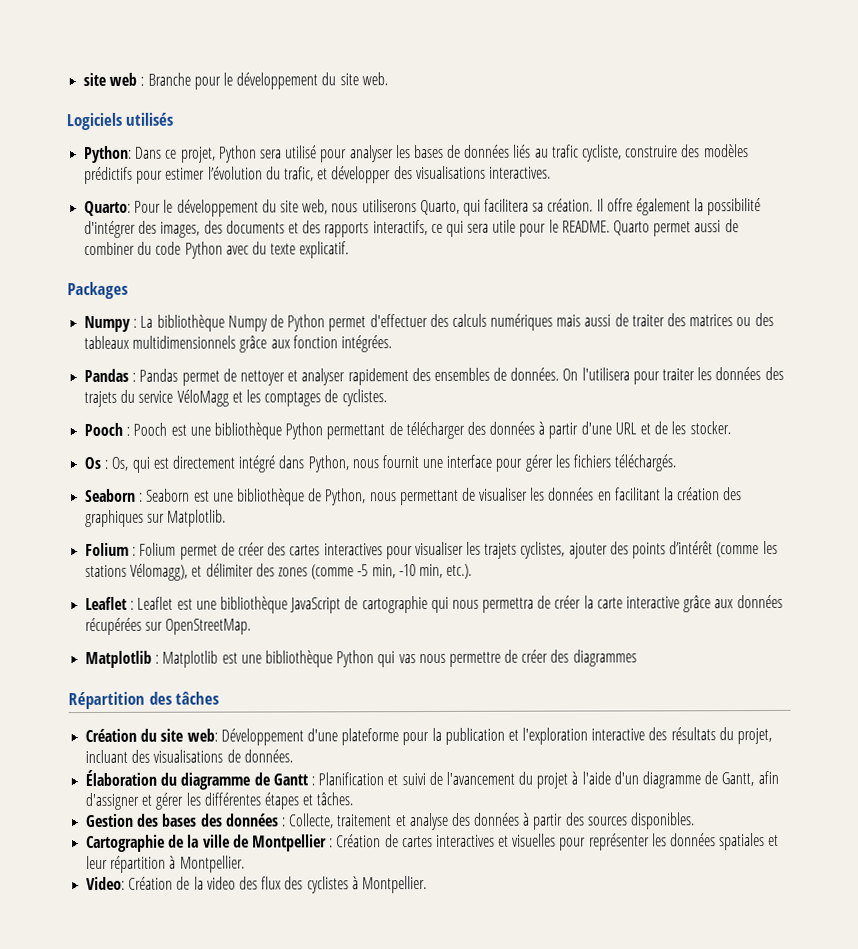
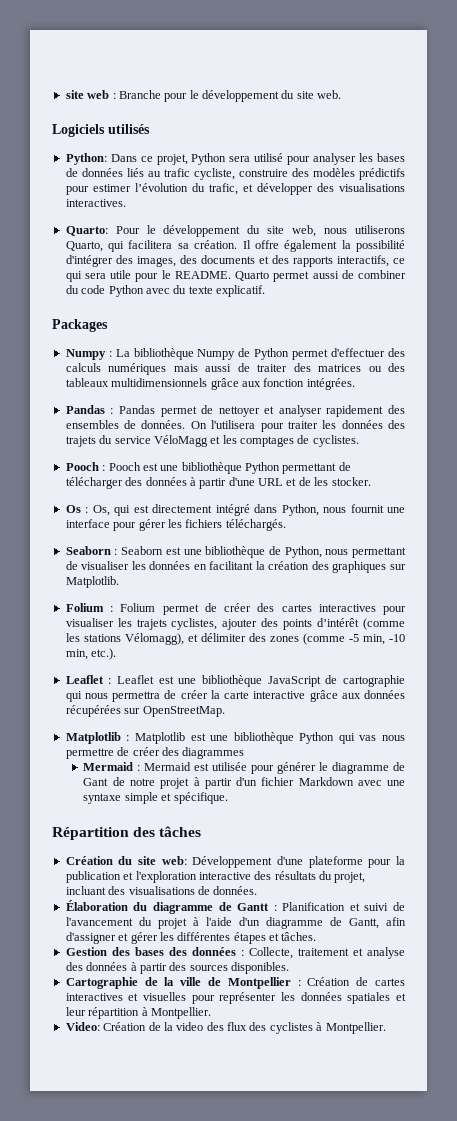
(637, 658) none -> [83,762,406,774] [83,777,405,789] [83,792,228,804] // Mermaid : Mermaid est utilisée pour générer le diagramme de Gant de notre projet à partir d'un fichier Markdown avec une syntaxe simple et spécifique.

